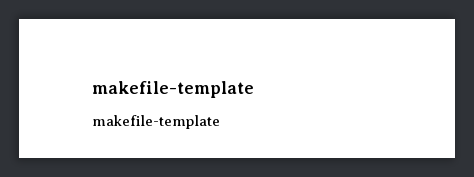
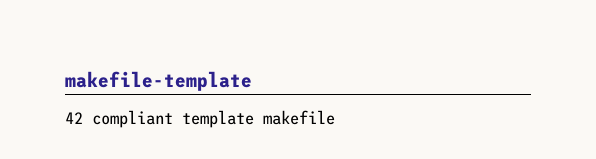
[92,115,220,129] makefile-template -> [65,110,335,128] 42 compliant template makefile

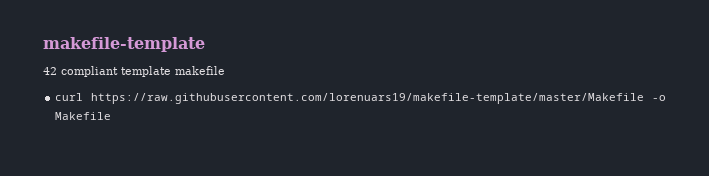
(335, 117) none -> [55,93,666,104] [55,112,112,120] // curl https://raw.githubusercontent.com/lorenuars19/makefile-template/master/Makefile -o Makefile

